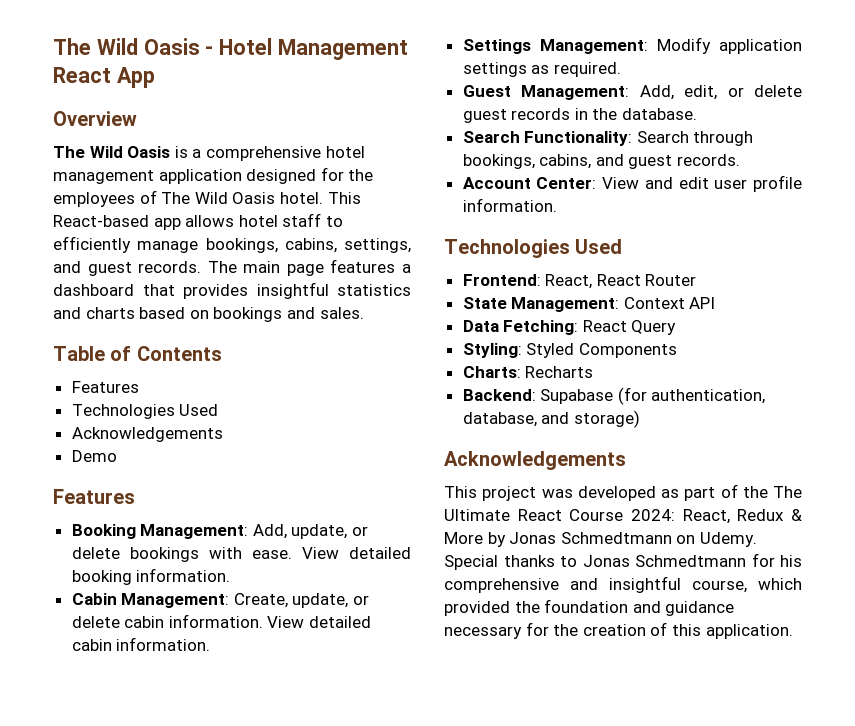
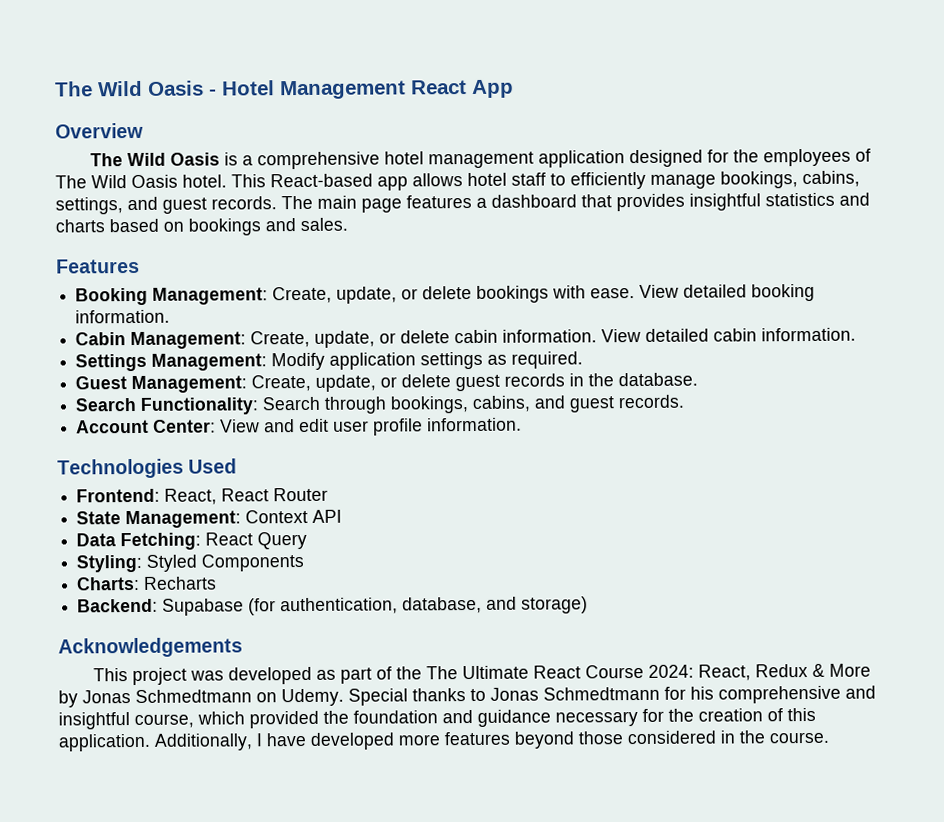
[53,346,222,361] [71,381,139,393] [71,404,219,419] [71,427,223,442] [71,450,117,462] // Table of Contents // Features // Technologies Used // Acknowledgements // Demo -> (348, 224) none
[252,524,287,539] Add, -> [272,286,333,304] Create,
[639,85,718,100] Add, edit, -> [251,374,377,392] Create, update,
(793, 631) none -> [154,730,829,751] Additionally, I have developed more features beyond those considered in the course.

